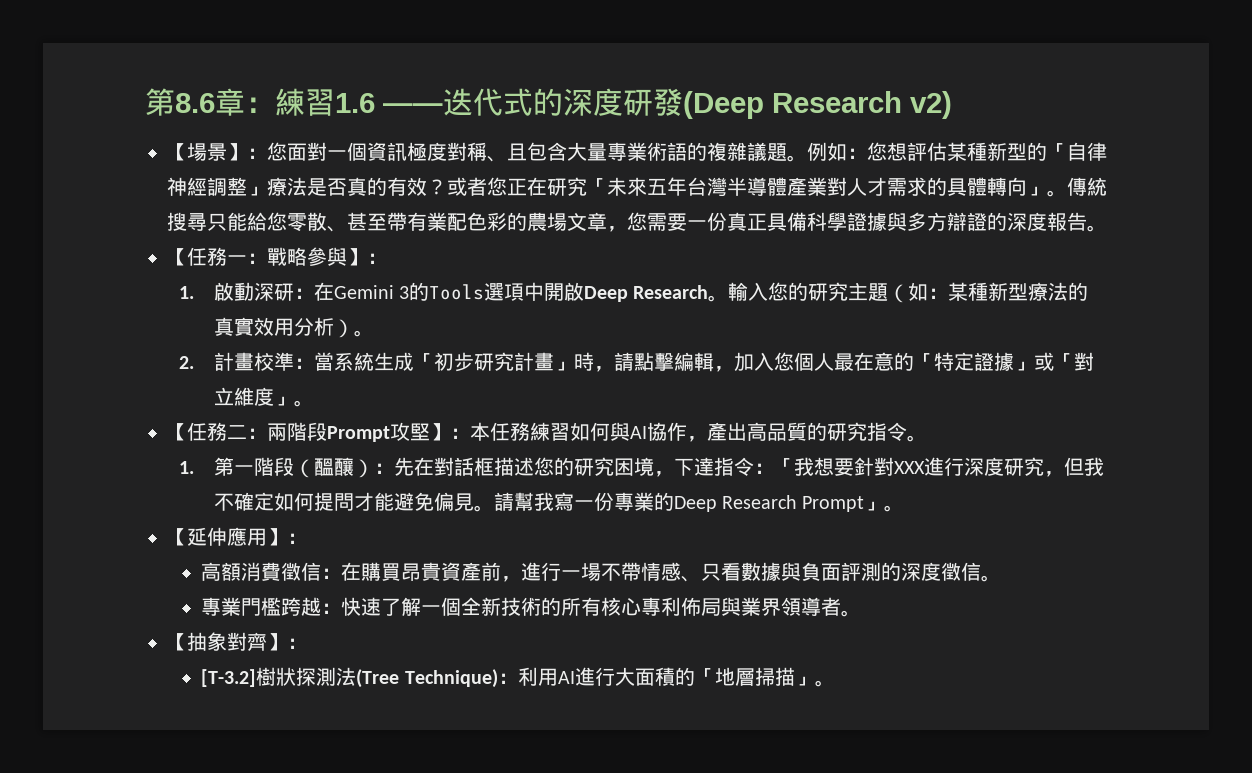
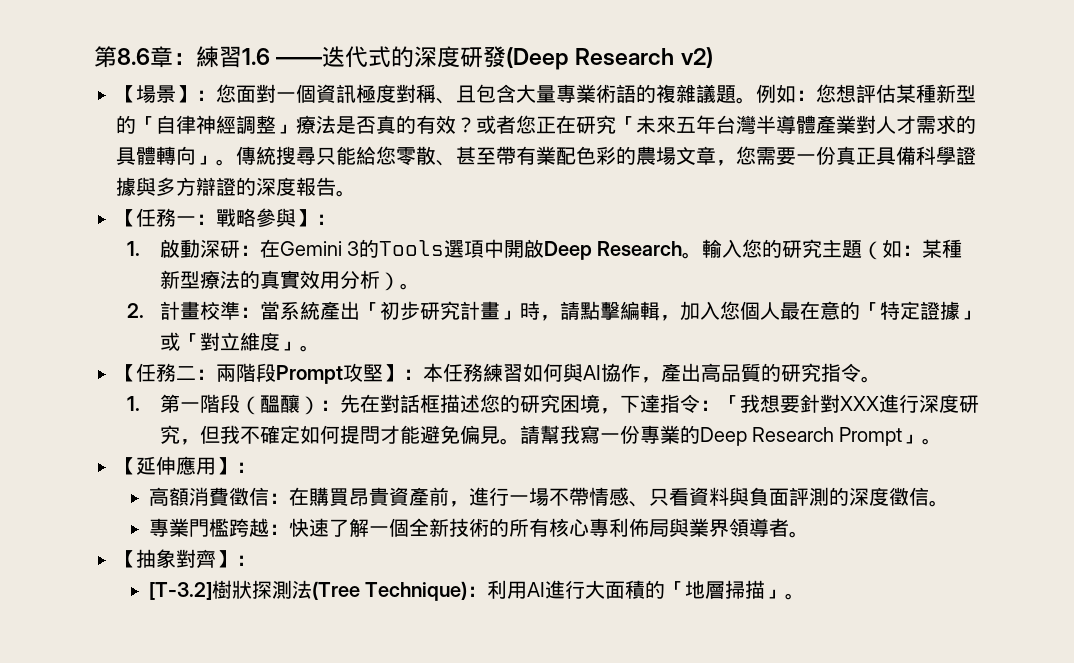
[373,352,414,371] 生成 -> [319,301,360,320] 產出
[741,562,782,581] 數據 -> [688,487,729,506] 資料

